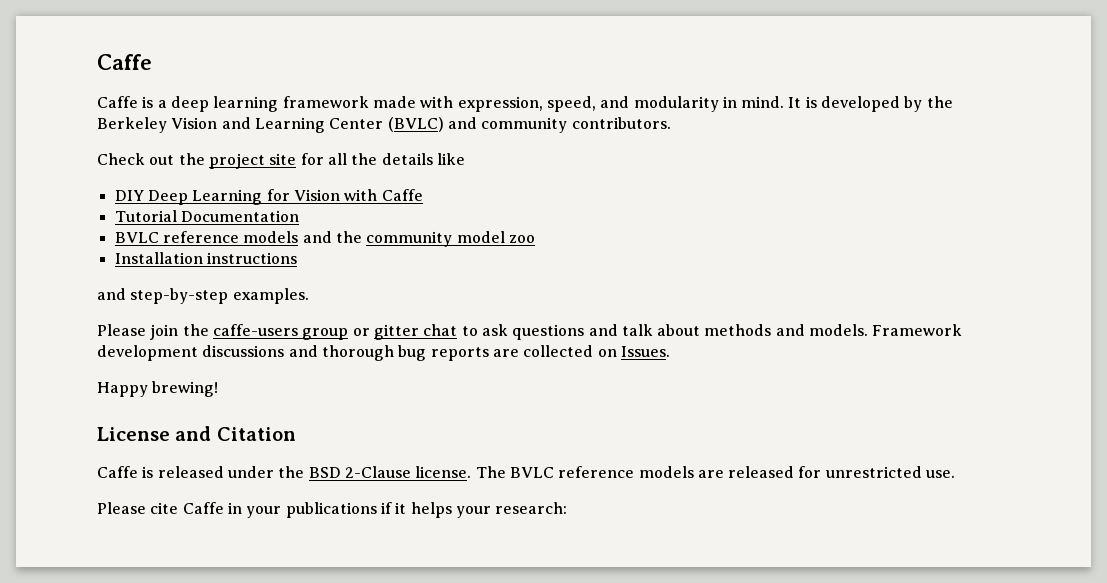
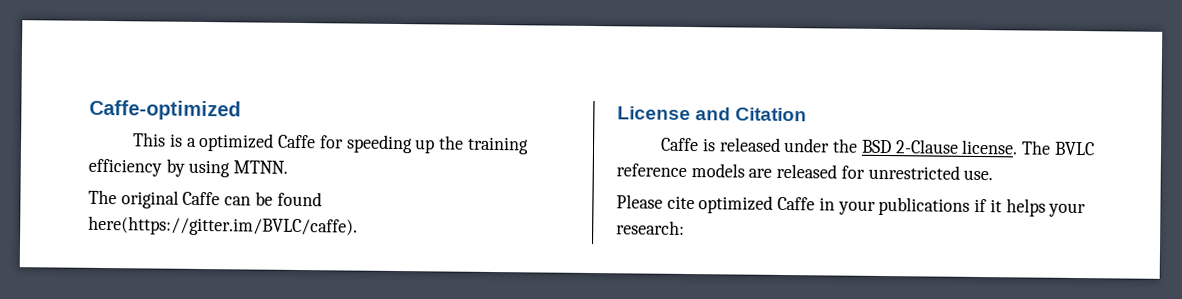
[97,54,152,70] [97,96,953,112] [97,117,671,133] [97,153,465,169] [114,189,423,205] [114,210,299,222] [114,231,535,247] [114,252,297,264] [97,288,309,304] [97,324,963,340] [97,345,670,361] [97,381,219,397] Caffe // Caffe is a deep learning framework made with expression, speed, and modularity in mind. It is developed by the Berkeley Vision and Learning Center (BVLC) and community contributors. // Check out the project site for all the details like // DIY Deep Learning for Vision with Caffe // Tutorial Documentation // BVLC reference models and the community model zoo // Installation instructions // and step-by-step examples. // Please join the caffe-users group or gitter chat to ask questions and talk about methods and models. Framework development discussions and thorough bug reports are collected on Issues. // Happy brewing! -> [89,99,241,121] [133,132,529,155] [88,158,289,178] [88,189,322,209] [88,215,358,237] Caffe-optimized // This is a optimized Caffe for speeding up the training efficiency by using MTNN. // The original Caffe can be found here(https://gitter.im/BVLC/caffe).
(179, 508) none -> [698,195,774,214] optimized

